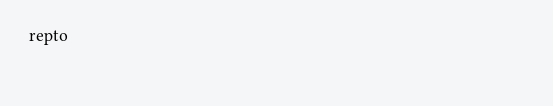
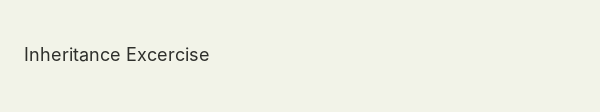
[29,30,68,45] repto -> [24,47,210,62] Inheritance Excercise

